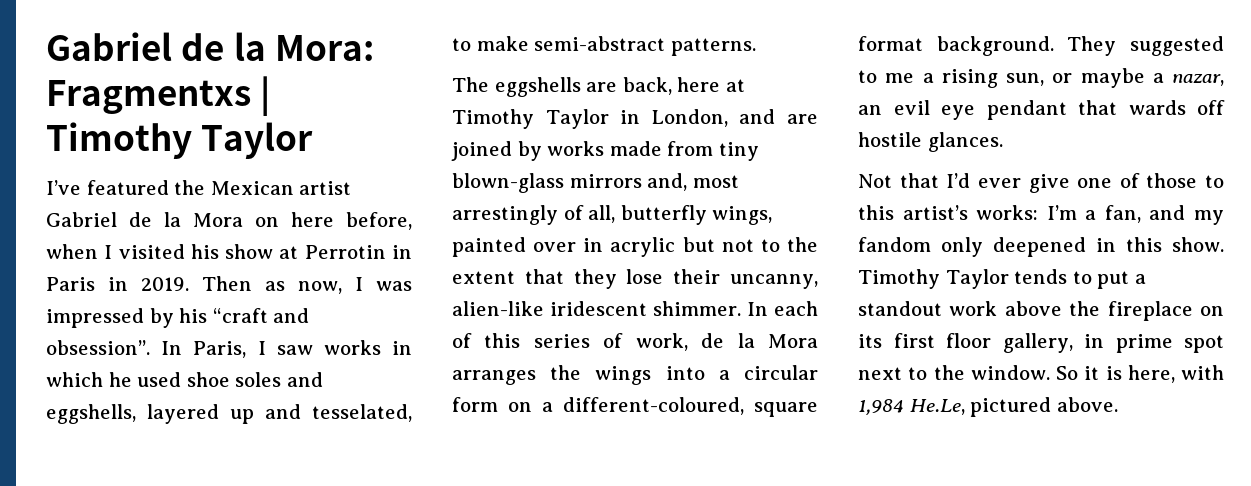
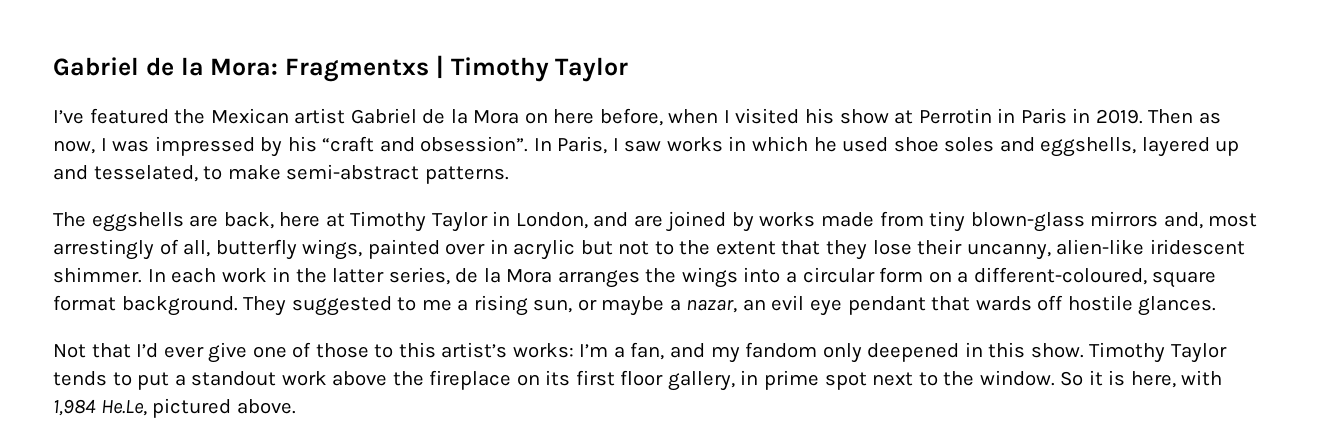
[452,333,688,351] of this series of work, -> [221,267,450,285] work in the latter series,

